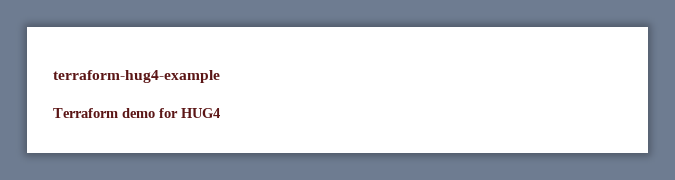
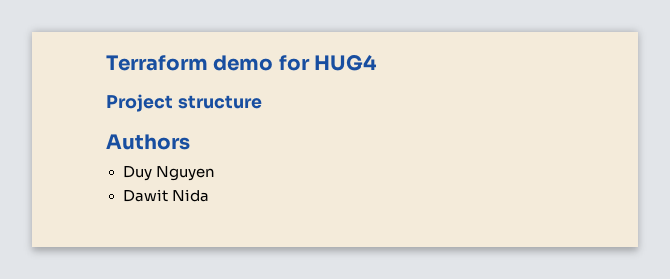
[53,70,220,83] terraform-hug4-example // -> (106, 63) none
(220, 113) none -> [106,94,262,112] [106,134,190,150] [122,166,215,181] [122,189,209,202] // Project structure // Authors // Duy Nguyen // Dawit Nida

